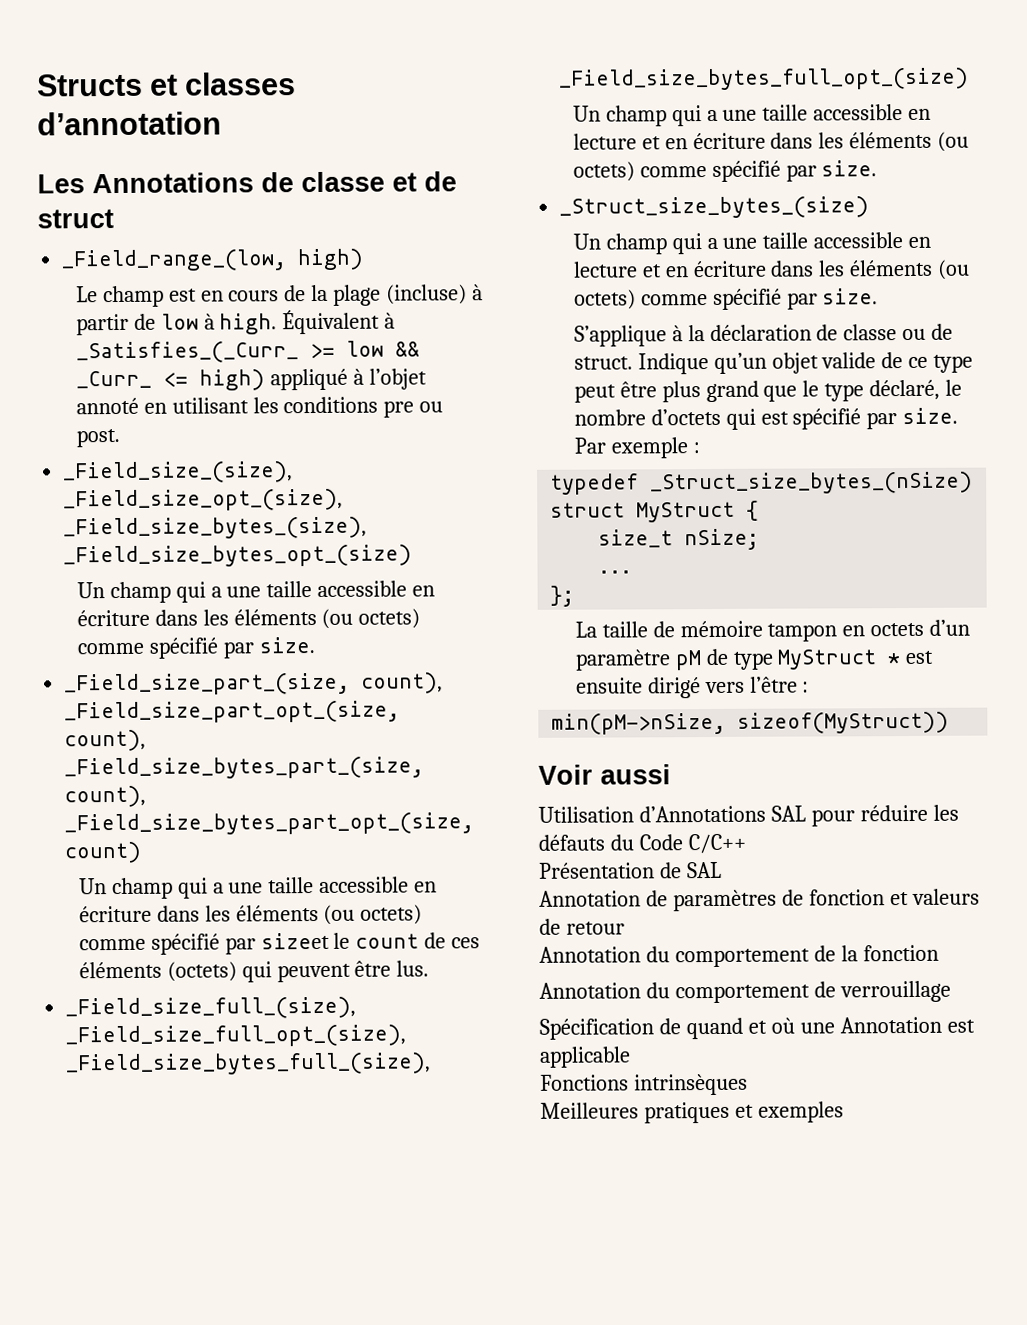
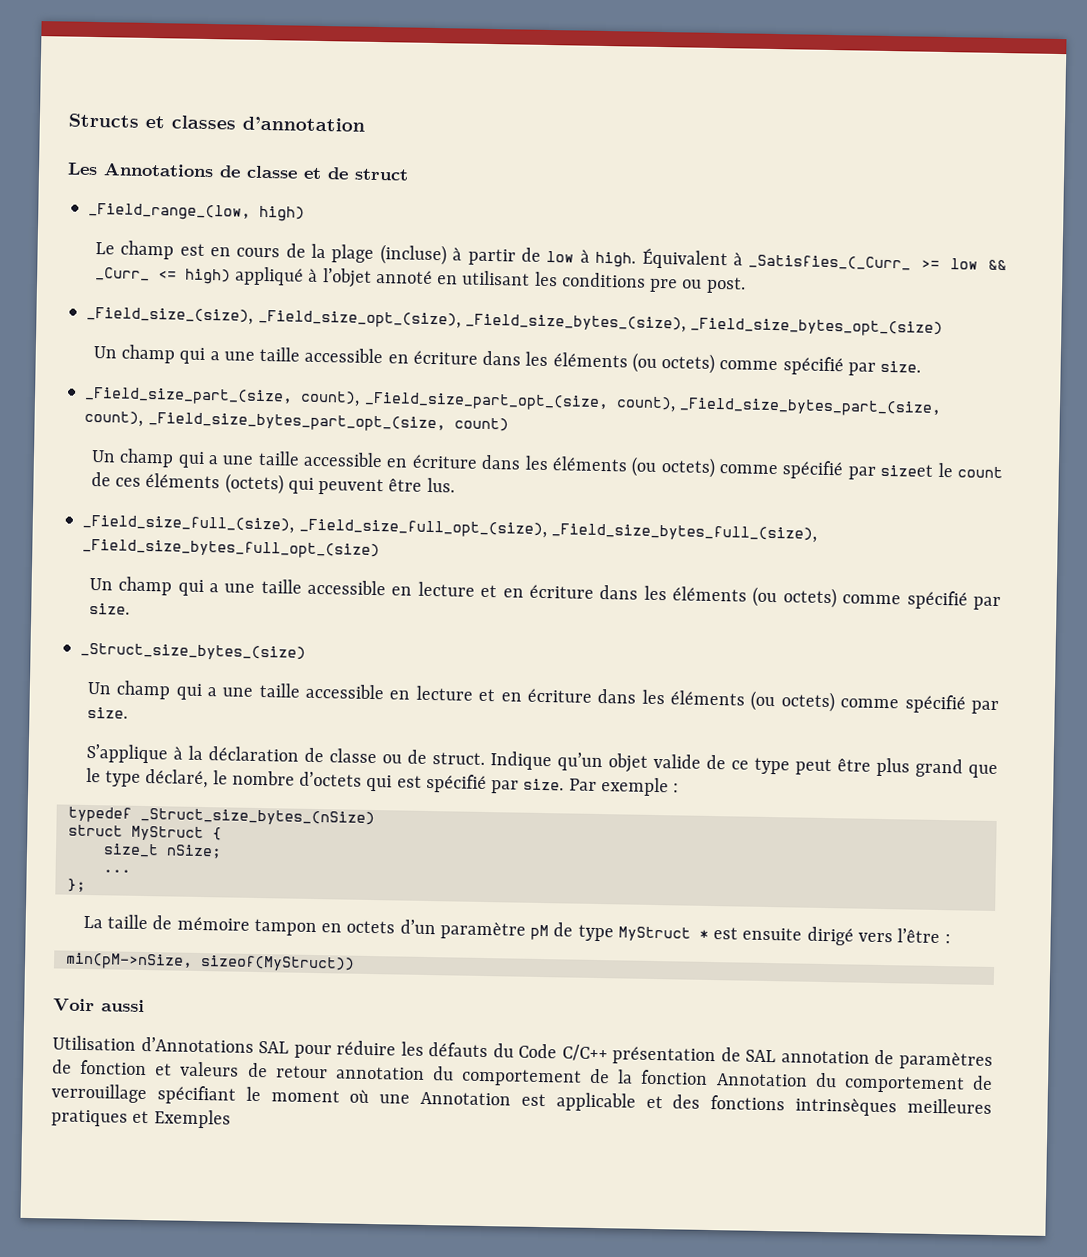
[539,862,655,879] // Présentation -> [612,1046,717,1066] présentation
[539,890,641,907] // Annotation -> [780,1050,870,1064] annotation
[539,946,641,963] // Annotation -> [335,1066,425,1080] annotation
(939, 953) // -> (709, 1077) none
[539,1017,767,1040] // Spécification de quand et -> [156,1085,340,1105] spécifiant le moment
[540,1074,629,1091] // Fonctions -> [645,1094,786,1111] et des fonctions
[540,1102,639,1119] // Meilleures -> [907,1098,992,1114] meilleures
[757,1101,844,1123] exemples -> [153,1109,231,1129] Exemples

